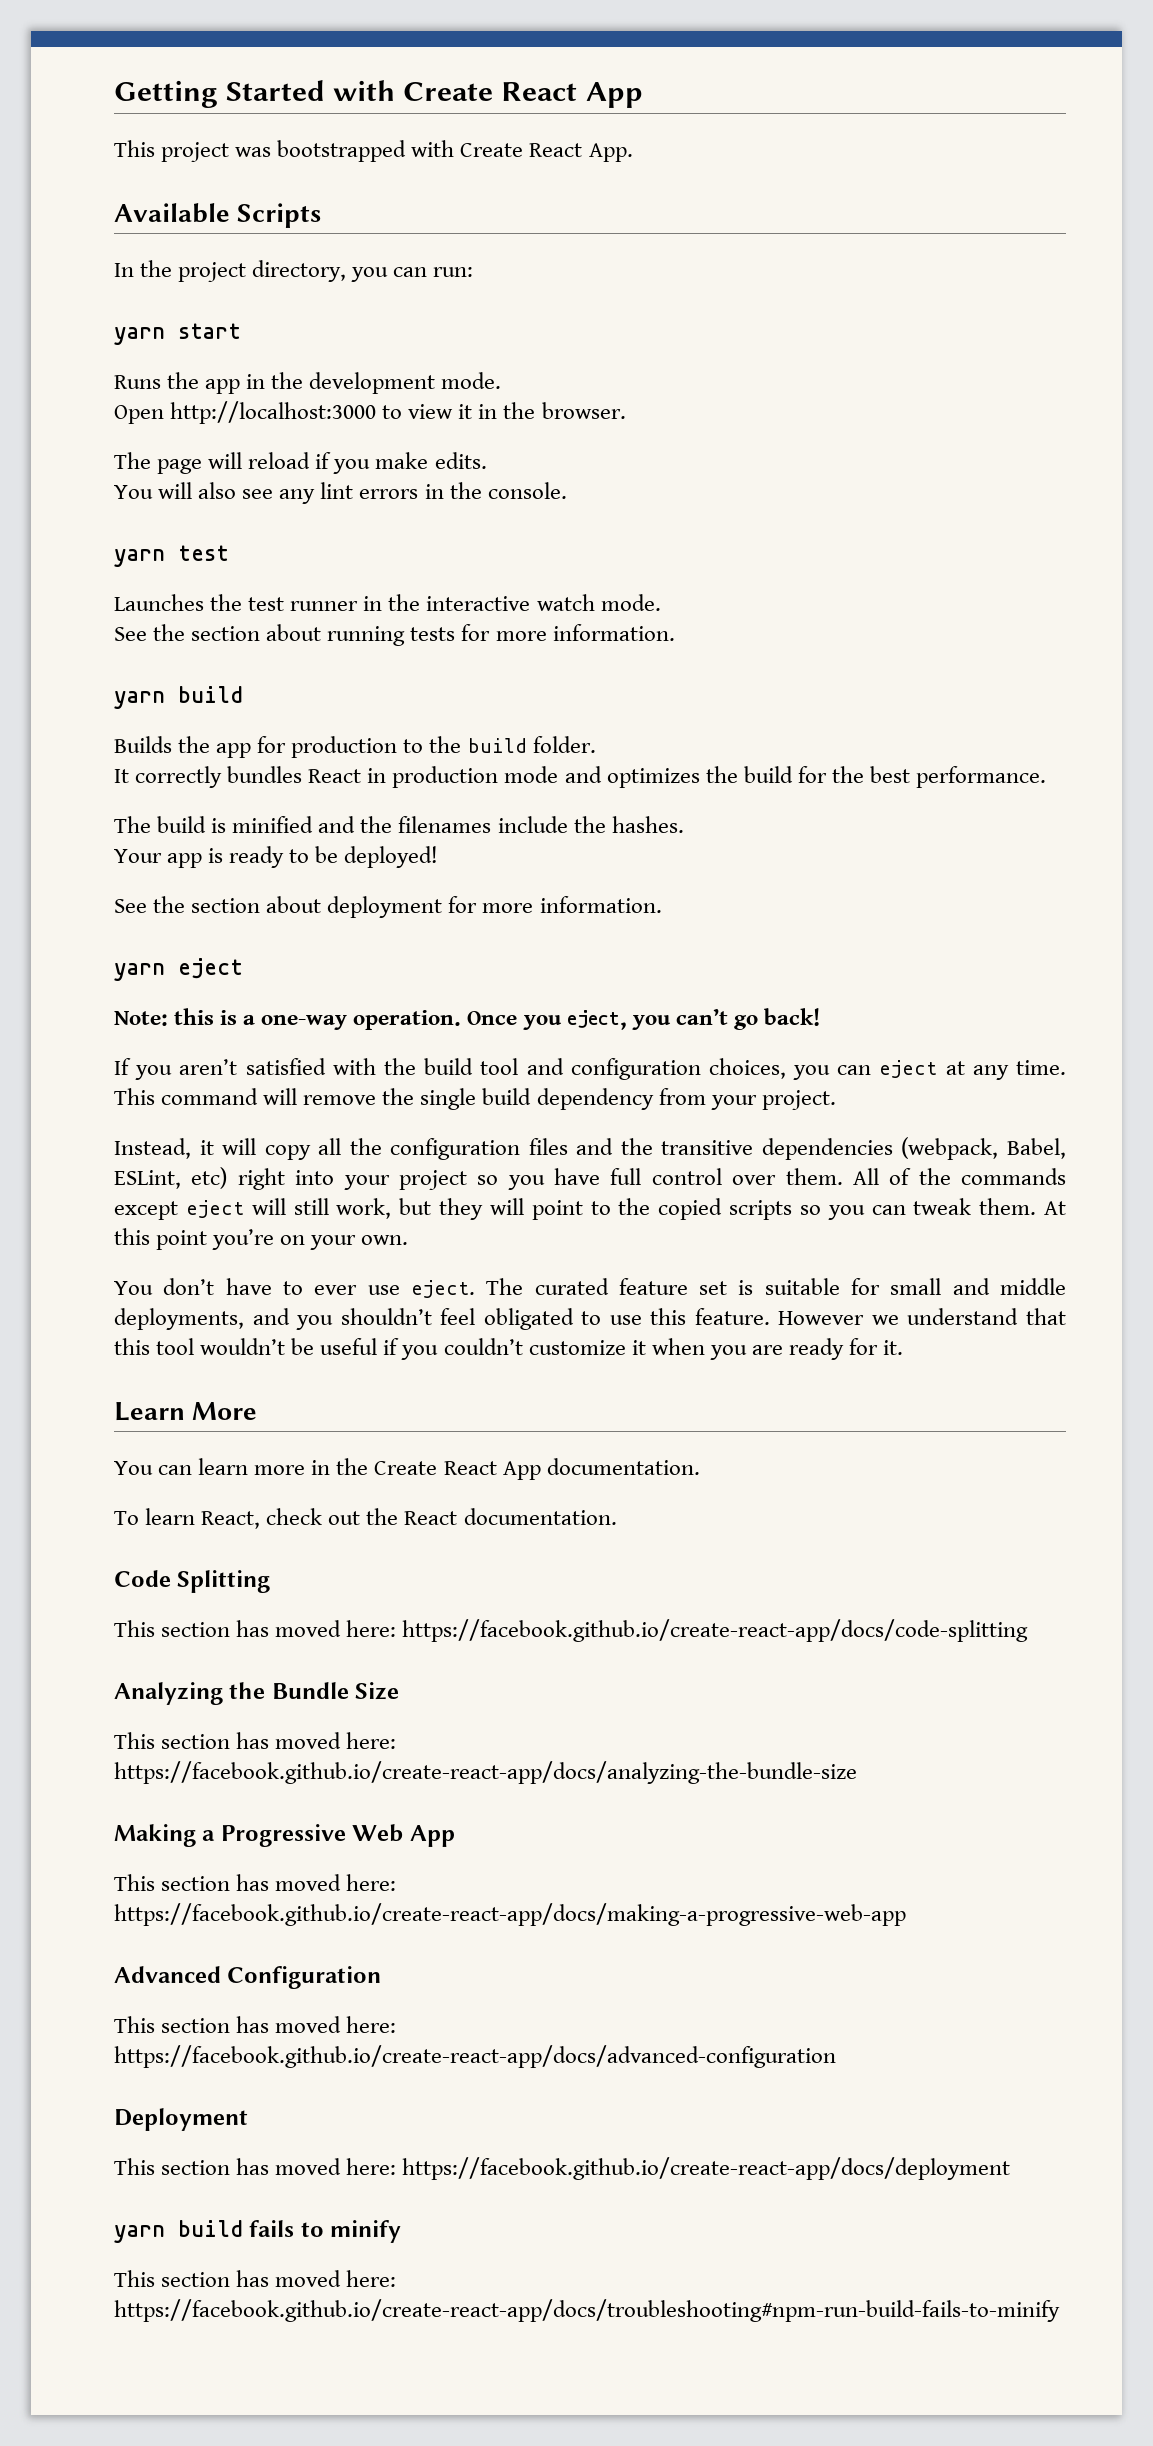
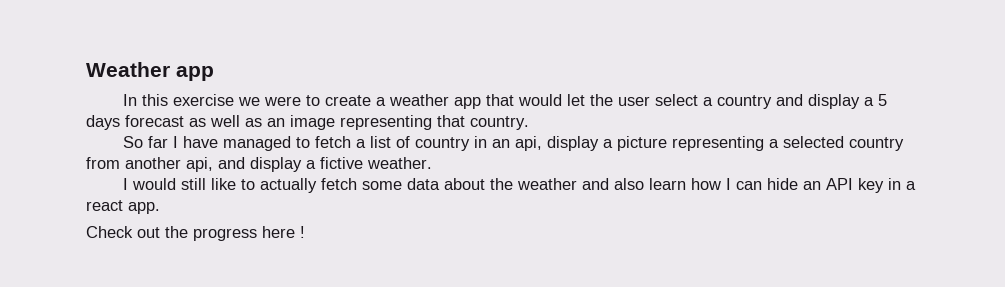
[114,80,643,108] [114,140,633,162] [114,203,322,228] [114,260,474,282] [114,323,241,345] [114,372,502,394] [114,401,626,424] [114,452,487,474] [114,482,567,504] [114,545,229,567] [114,594,661,611] [114,624,675,646] [114,686,243,709] [114,736,596,758] [114,766,1047,788] [114,816,684,833] [114,846,439,868] [114,896,662,918] [114,958,243,981] [114,1008,820,1030] [114,1058,1066,1080] [114,1088,836,1110] [114,1137,1066,1160] [114,1167,1066,1190] [114,1198,1067,1220] [114,1228,409,1250] [114,1278,1066,1298] [114,1308,1066,1330] [114,1338,904,1360] [114,1402,258,1421] [114,1458,700,1480] [114,1508,617,1529] [114,1570,271,1593] [114,1619,1029,1642] [114,1682,400,1705] [114,1732,397,1749] [114,1761,857,1784] [114,1824,455,1847] [114,1874,397,1891] [114,1903,906,1926] [114,1966,382,1989] [114,2016,397,2033] [114,2045,836,2068] [114,2108,248,2131] [114,2157,1011,2180] [114,2220,402,2243] [114,2270,397,2287] [114,2299,1060,2322] Getting Started with Create React App // This project was bootstrapped with Create React App. // Available Scripts // In the project directory, you can run: // yarn start // Runs the app in the development mode. // Open http://localhost:3000 to view it in the browser. // The page will reload if you make edits. // You will also see any lint errors in the console. // yarn test // Launches the test runner in the interactive watch mode. // See the section about running tests for more information. // yarn build // Builds the app for production to the build folder. // It correctly bundles React in production mode and optimizes the build for the best performance. // The build is minified and the filenames include the hashes. // Your app is ready to be deployed! // See the section about deployment for more information. // yarn eject // Note: this is a one-way operation. Once you eject, you can’t go back! // If you aren’t satisfied with the build tool and configuration choices, you can eject at any time. This command will remove the single build dependency from your project. // Instead, it will copy all the configuration files and the transitive dependencies (webpack, Babel, ESLint, etc) right into your project so you have full control over them. All of the commands except eject will still work, but they will point to the copied scripts so you can tweak them. At this point you’re on your own. // You don’t have to ever use eject. The curated feature set is suitable for small and middle deployments, and you shouldn’t feel obligated to use this feature. However we understand that this tool wouldn’t be useful if you couldn’t customize it when you are ready for it. // Learn More // You can learn more in the Create React App documentation. // To learn React, check out the React documentation. // Code Splitting // This section has moved here: https://facebook.github.io/create-react-app/docs/code-splitting // Analyzing the Bundle Size // This section has moved here: https://facebook.github.io/create-react-app/docs/analyzing-the-bundle-size // Making a Progressive Web App // This section has moved here: https://facebook.github.io/create-react-app/docs/making-a-progressive-web-app // Advanced Configuration // This section has moved here: https://facebook.github.io/create-react-app/docs/advanced-configuration // Deployment // This section has moved here: https://facebook.github.io/create-react-app/docs/deployment // yarn build fails to minify // This section has moved here: https://facebook.github.io/create-react-app/docs/troubleshooting#npm-run-build-fails-to-minify -> [86,62,214,81] [122,94,887,109] [86,115,529,130] [122,136,904,151] [86,157,432,172] [122,178,916,193] [86,200,160,214] [86,226,305,241] Weather app // In this exercise we were to create a weather app that would let the user select a country and display a 5 days forecast as well as an image representing that country. // So far I have managed to fetch a list of country in an api, display a picture representing a selected country from another api, and display a fictive weather. // I would still like to actually fetch some data about the weather and also learn how I can hide an API key in a react app. // Check out the progress here !

